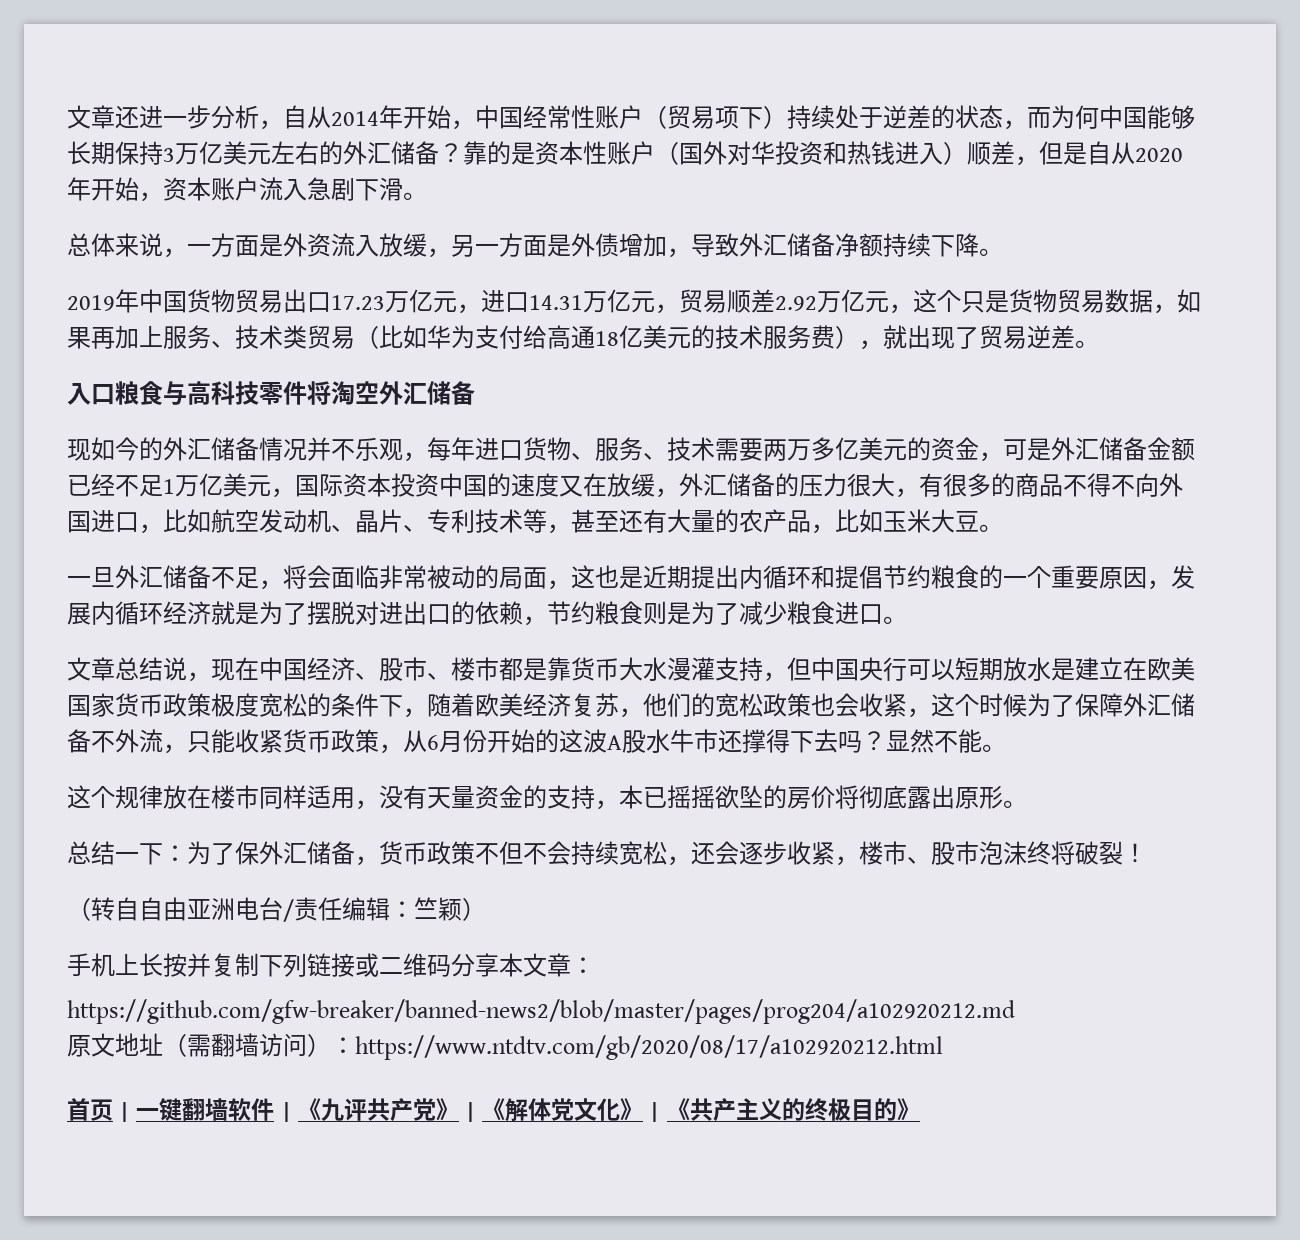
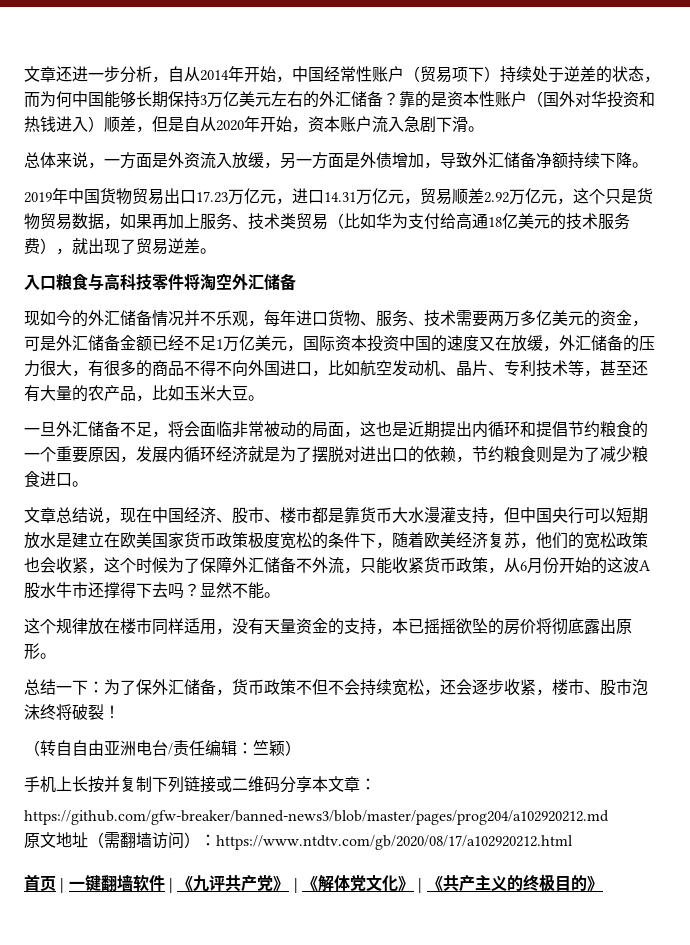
[67,999,1015,1024] https://github.com/gfw-breaker/banned-news2/blob/master/pages/prog204/a102920212.md -> [24,810,609,825] https://github.com/gfw-breaker/banned-news3/blob/master/pages/prog204/a102920212.md

